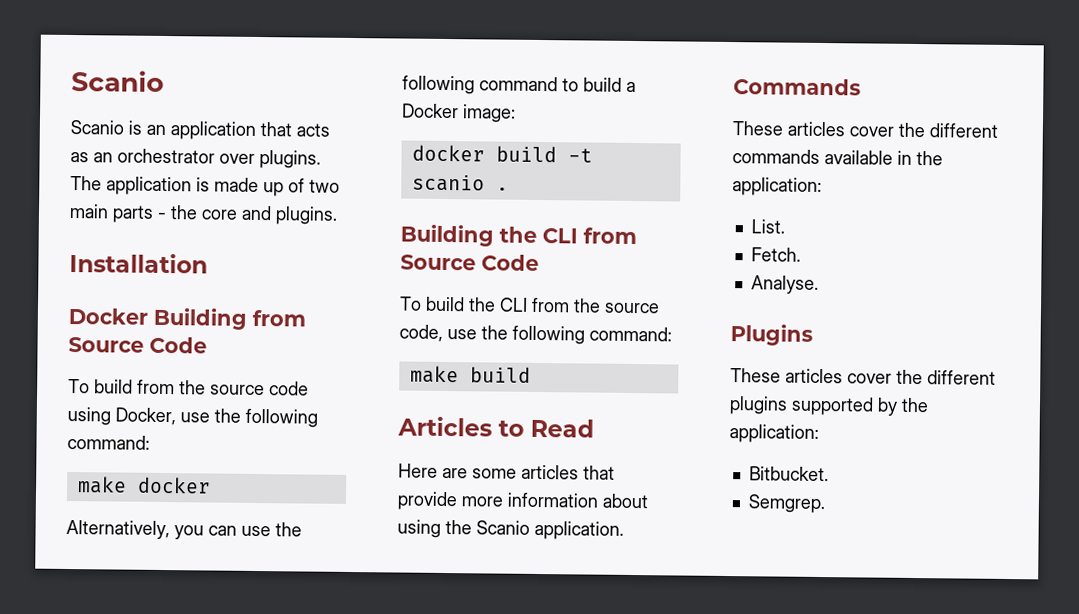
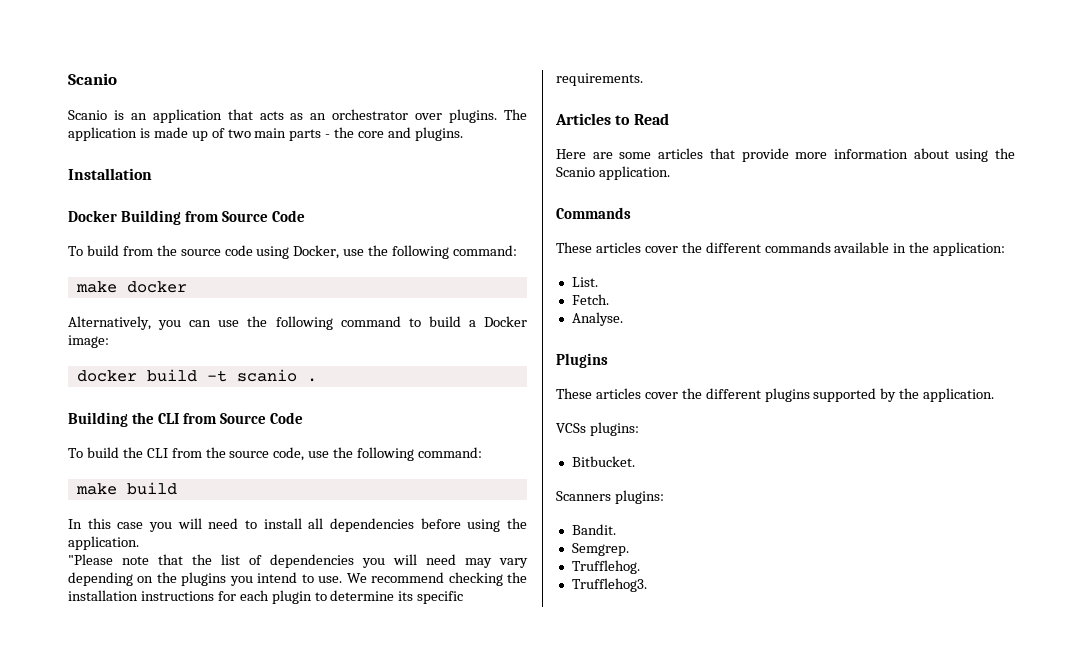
(531, 374) none -> [68,518,527,532] [68,536,139,550] [68,554,528,568] [68,572,527,586] [68,590,464,604] [556,73,643,86] // In this case you will need to install all dependencies before using the application. // "Please note that the list of dependencies you will need may vary depending on the plugins you intend to use. We recommend checking the installation instructions for each plugin to determine its specific requirements.
[729,424,819,443] [748,466,829,482] application: // Bitbucket. -> [923,388,995,402] [556,422,639,436] [571,456,635,467] [556,490,664,504] [571,524,616,535] application. // VCSs plugins: // Bitbucket. // Scanners plugins: // Bandit.
(826, 504) none -> [571,560,640,574] [571,578,647,592] // Trufflehog. // Trufflehog3.

